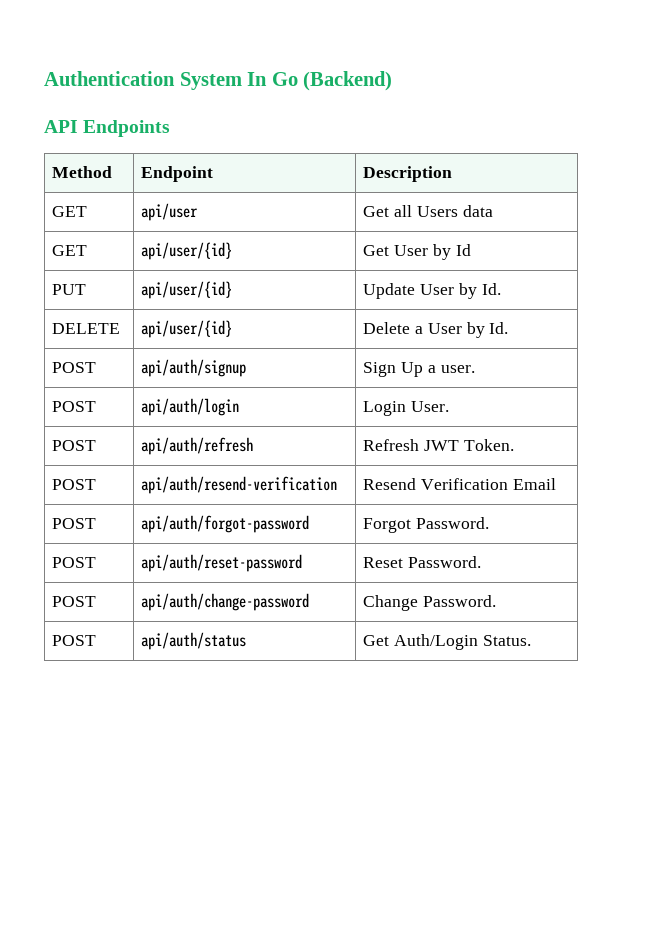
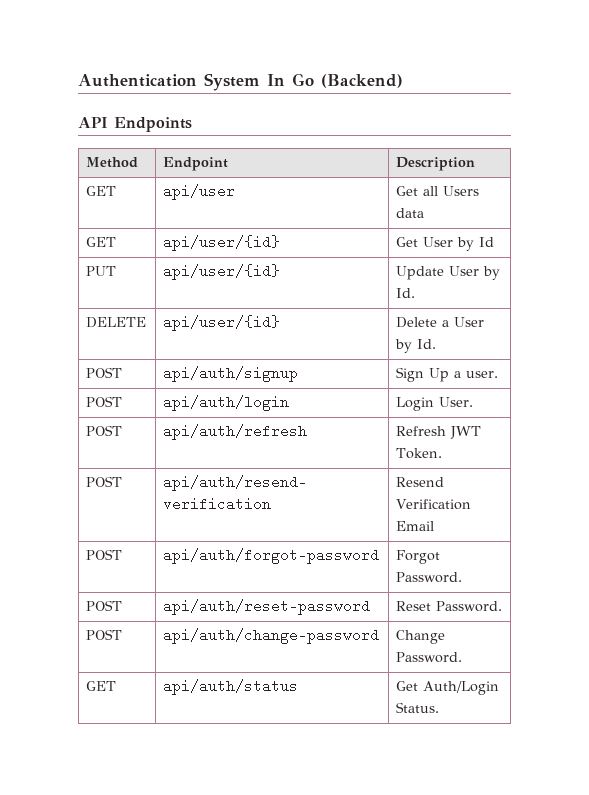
[52,635,97,646] POST -> [86,681,117,691] GET

